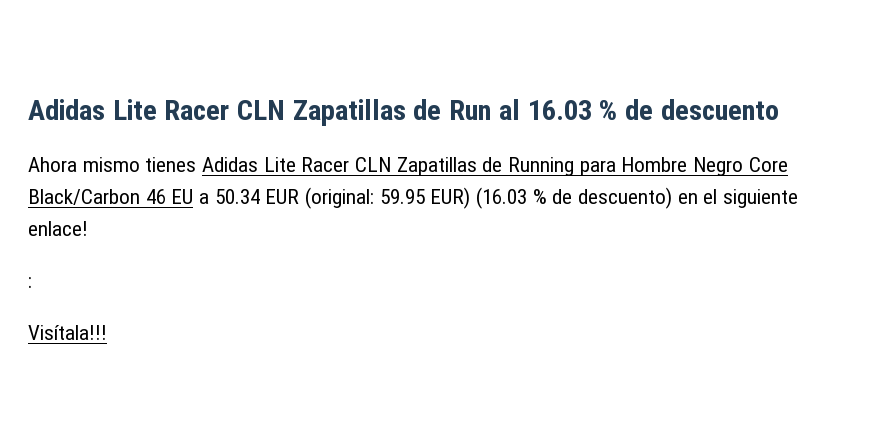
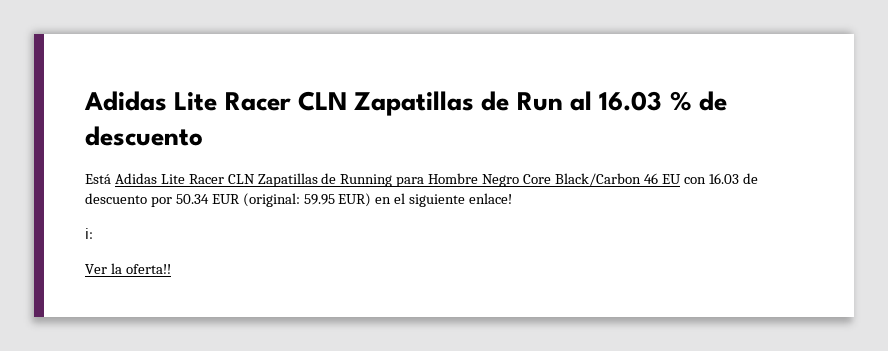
[28,157,197,172] Ahora mismo tienes -> [85,174,111,184] Está
[199,193,210,204] a -> [683,173,758,184] [85,193,172,207] con 16.03 de descuento por
[476,187,673,209] (16.03 % de descuento) -> (372, 200) none
[28,277,32,288] [28,325,107,340] : // Visítala!!! -> [85,228,93,239] [85,263,171,274] ℹ: // Ver la oferta!!

